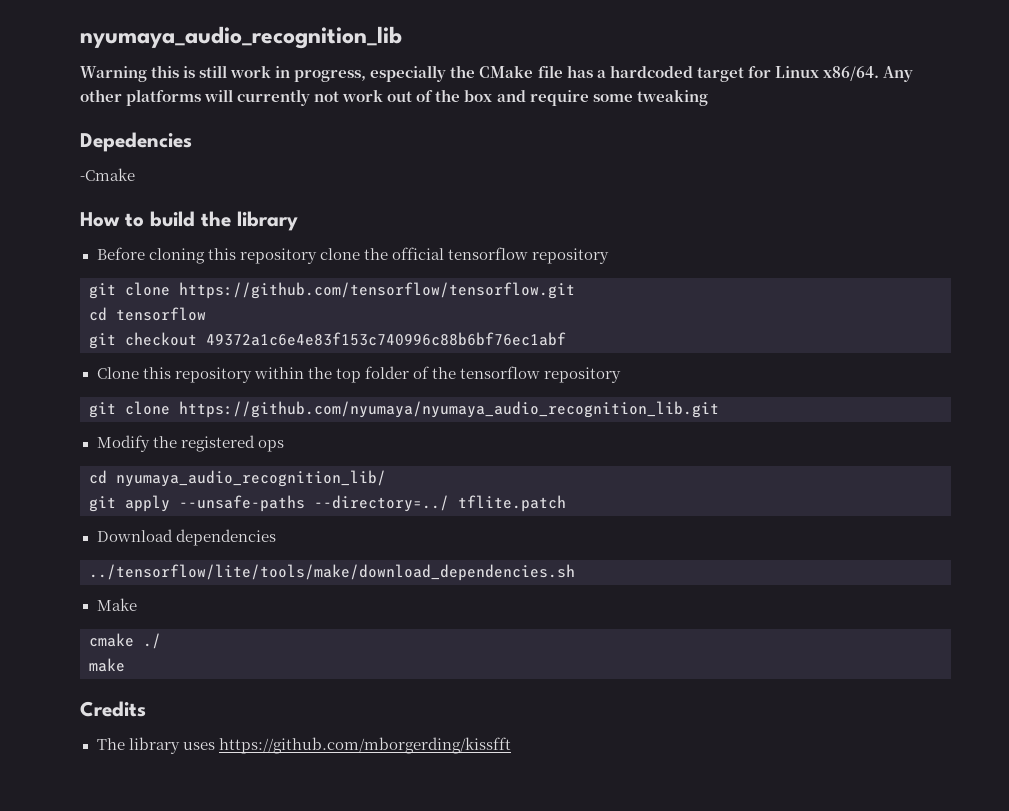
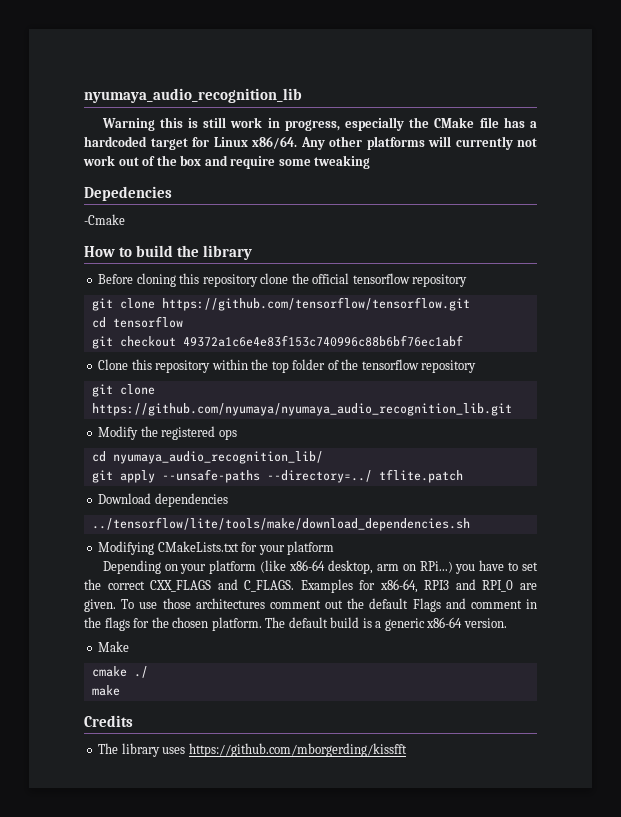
(575, 572) none -> [98,541,335,555] [102,560,538,574] [84,579,537,593] [84,598,538,612] [84,617,507,631] // Modifying CMakeLists.txt for your platform // Depending on your platform (like x86-64 desktop, arm on RPi...) you have to set the correct CXX_FLAGS and C_FLAGS. Examples for x86-64, RPI3 and RPI_0 are given. To use those architectures comment out the default Flags and comment in the flags for the chosen platform. The default build is a generic x86-64 version.

